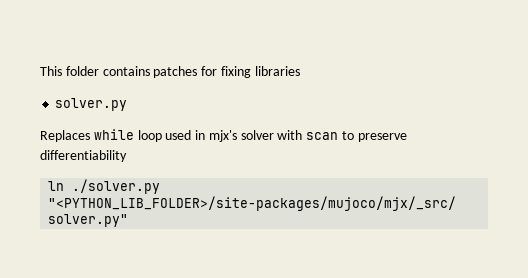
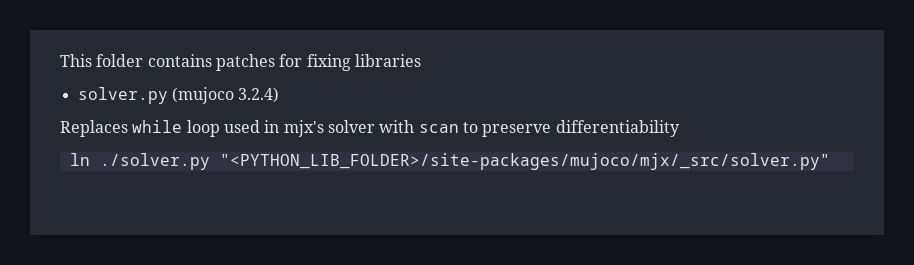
(128, 104) none -> [171,87,280,104] (mujoco 3.2.4)

